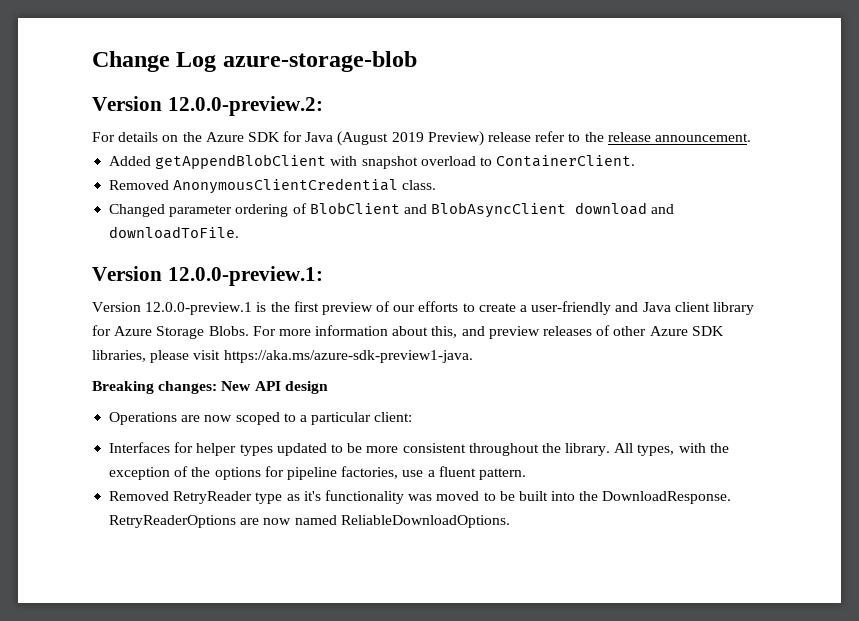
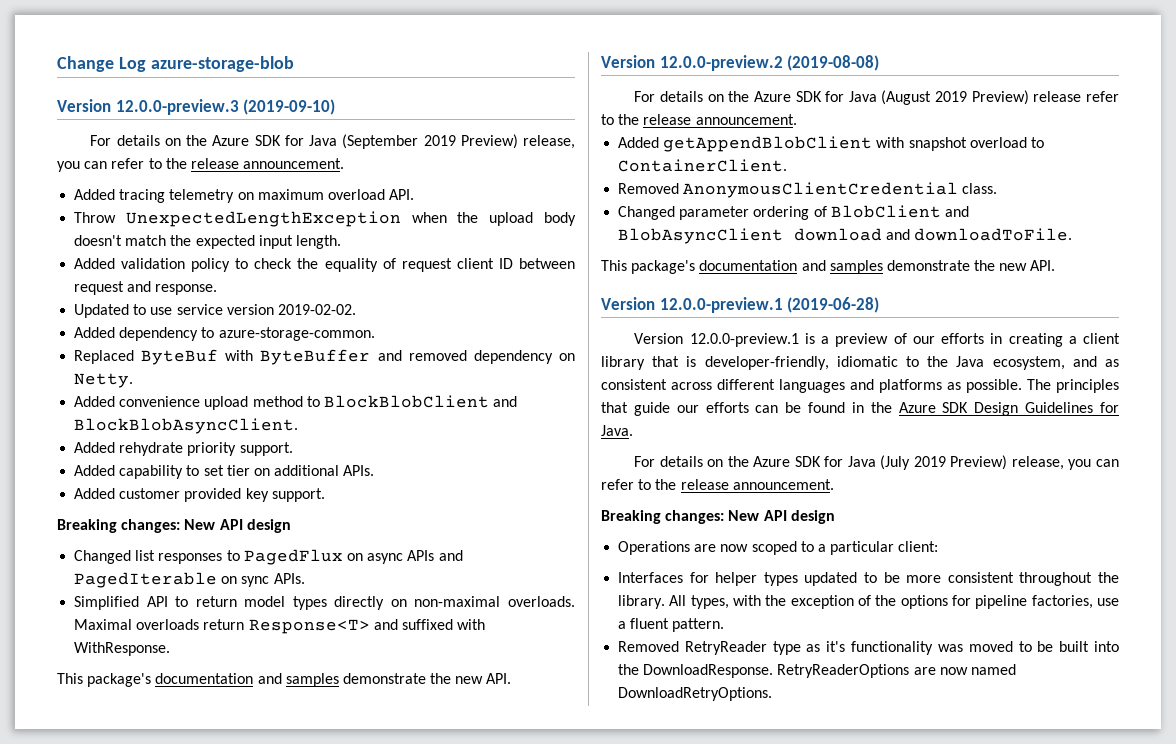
[167,96,323,116] 12.0.0-preview.2: -> [115,99,336,115] [90,134,575,149] [57,158,345,172] [74,189,415,203] [74,211,576,227] [74,235,341,249] [74,258,575,272] [74,281,218,295] [74,304,356,318] [74,327,375,341] [74,349,575,365] [74,373,134,388] [74,395,518,410] [74,418,299,434] [74,442,293,456] [74,465,375,479] [74,488,325,502] [57,519,291,533] [74,549,463,565] [74,572,305,588] [74,596,575,610] [74,619,486,634] [74,642,171,656] [57,673,512,687] [601,55,880,71] 12.0.0-preview.3 (2019-09-10) // For details on the Azure SDK for Java (September 2019 Preview) release, you can refer to the release announcement. // Added tracing telemetry on maximum overload API. // Throw UnexpectedLengthException when the upload body doesn't match the expected input length. // Added validation policy to check the equality of request client ID between request and response. // Updated to use service version 2019-02-02. // Added dependency to azure-storage-common. // Replaced ByteBuf with ByteBuffer and removed dependency on Netty. // Added convenience upload method to BlockBlobClient and BlockBlobAsyncClient. // Added rehydrate priority support. // Added capability to set tier on additional APIs. // Added customer provided key support. // Breaking changes: New API design // Changed list responses to PagedFlux on async APIs and PagedIterable on sync APIs. // Simplified API to return model types directly on non-maximal overloads. Maximal overloads return Response<T> and suffixed with WithResponse. // This package's documentation and samples demonstrate the new API. // Version 12.0.0-preview.2 (2019-08-08)
[92,266,323,286] // Version 12.0.0-preview.1: -> [601,260,1056,274] [601,297,880,313] // This package's documentation and samples demonstrate the new API. // Version 12.0.0-preview.1 (2019-06-28)
[270,301,319,312] the first -> [821,336,830,344] a
[462,301,754,315] [92,325,724,339] [92,350,473,363] to create a user-friendly and Java client library for Azure Storage Blobs. For more information about this, and preview releases of other Azure SDK libraries, please visit https://aka.ms/azure-sdk-preview1-java. -> [990,333,1120,347] [601,356,1119,370] [601,379,1119,393] [601,402,1119,416] [601,425,633,436] [634,455,1119,470] [601,479,834,490] in creating a client library that is developer-friendly, idiomatic to the Java ecosystem, and as consistent across different languages and platforms as possible. The principles that guide our efforts can be found in the Azure SDK Design Guidelines for Java. // For details on the Azure SDK for Java (July 2019 Preview) release, you can refer to the release announcement.
[340,515,510,528] ReliableDownloadOptions. -> [618,687,773,701] DownloadRetryOptions.

